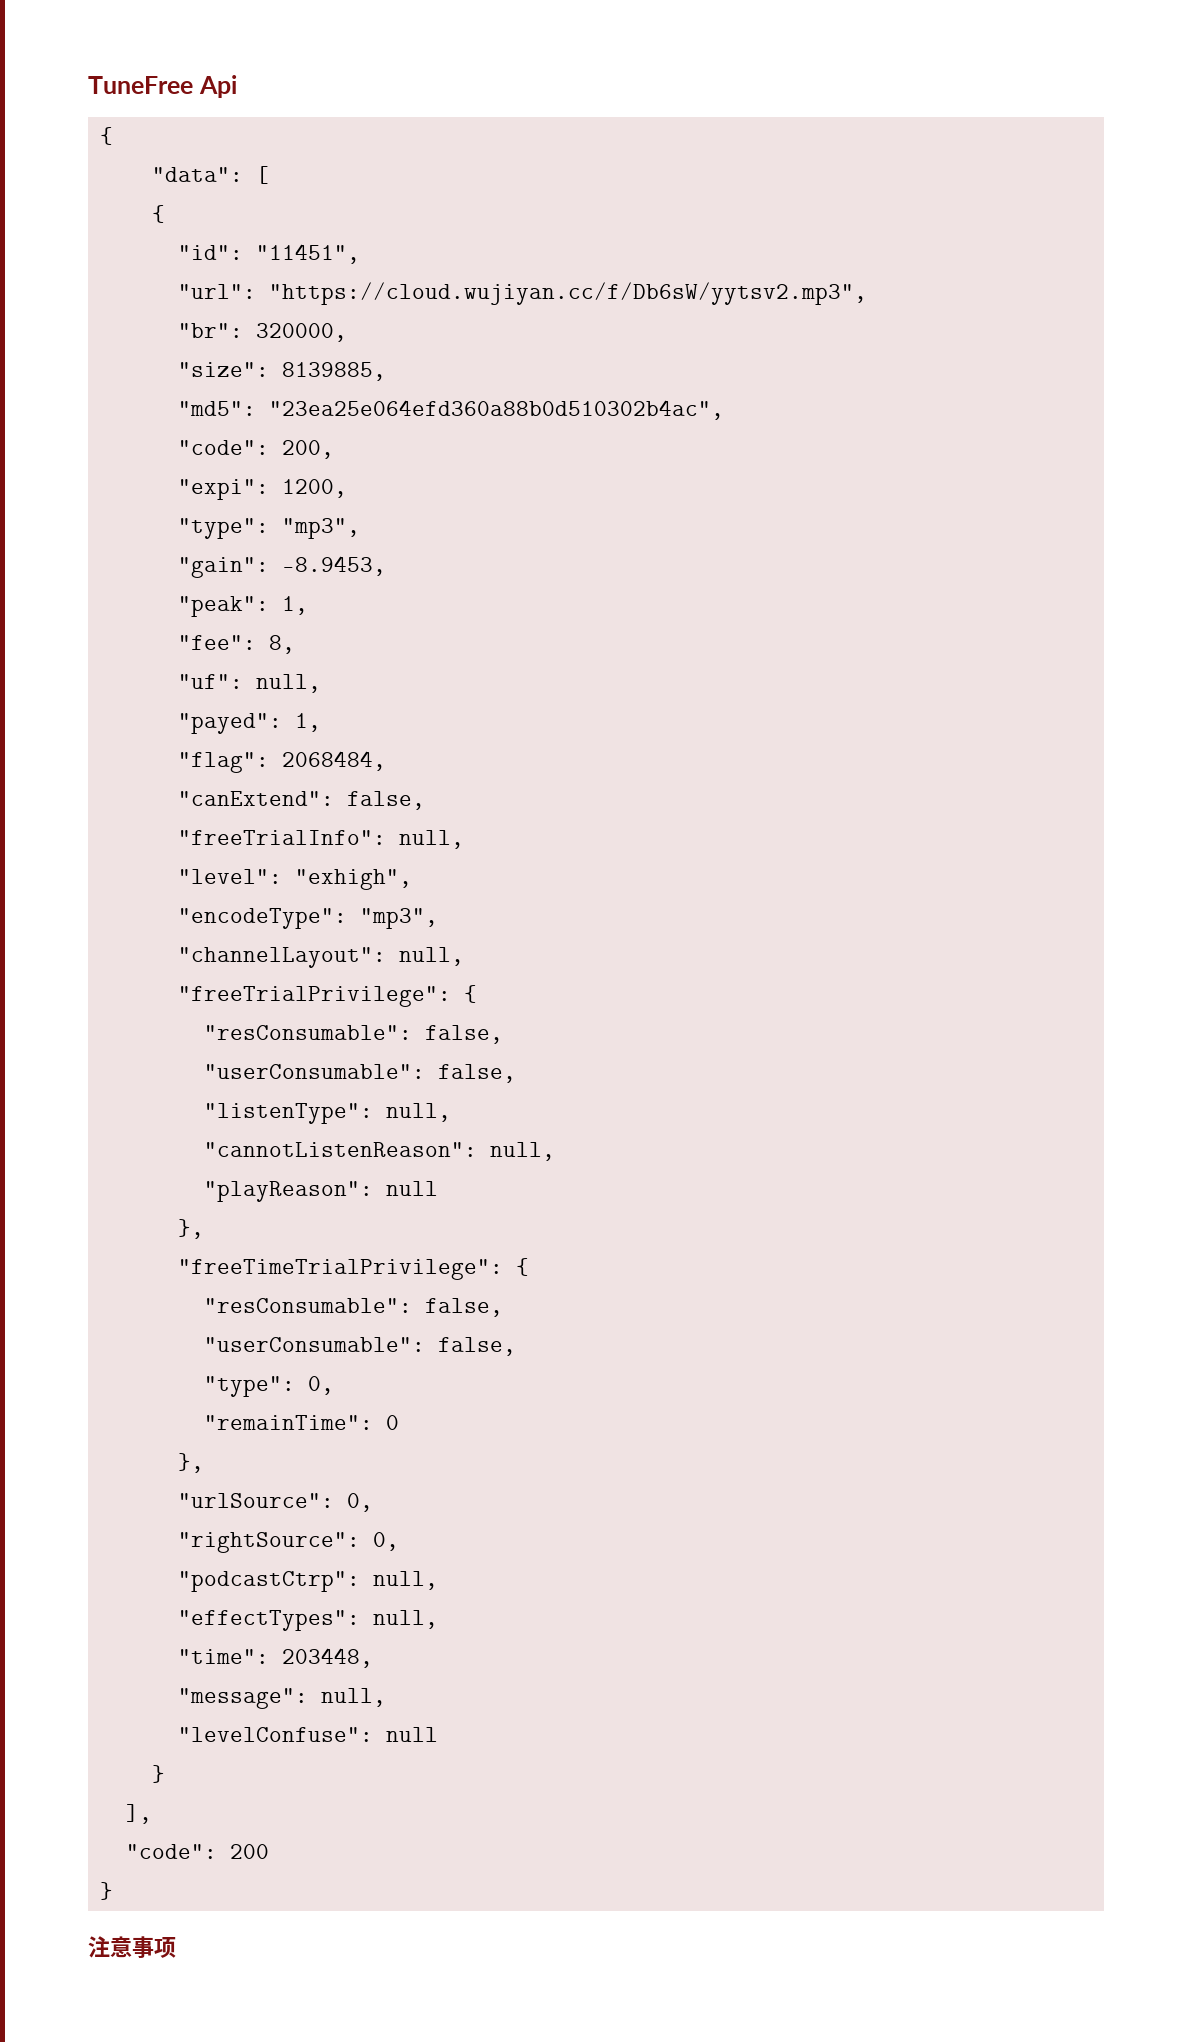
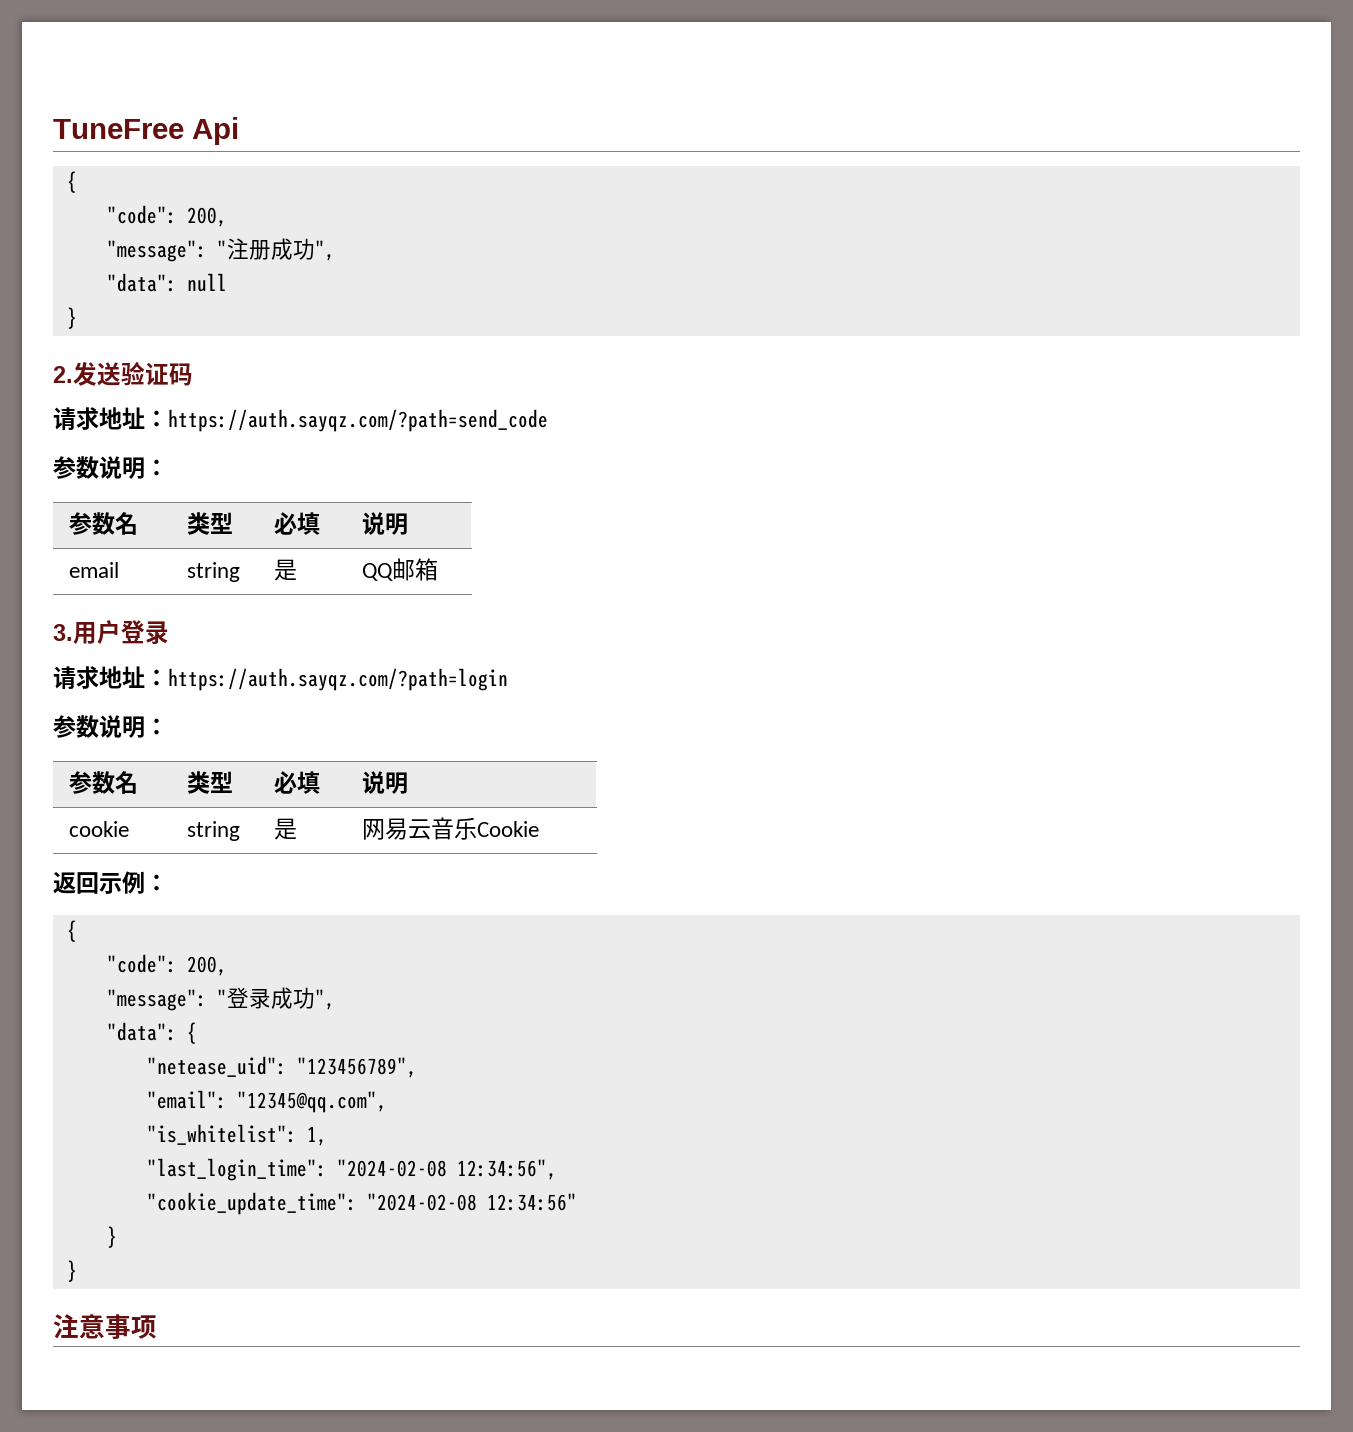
[152,166,269,184] [152,205,165,223] [178,244,360,264] [178,282,867,305] [178,323,347,342] [178,362,386,381] [178,400,724,420] [178,440,334,459] [178,479,347,500] [178,518,360,539] [178,556,386,578] [178,596,308,617] [178,635,295,654] [178,674,321,693] [178,713,321,734] [178,751,386,773] [178,791,425,810] [178,830,464,849] [178,869,412,890] [178,908,438,929] [178,947,464,968] [178,985,477,1007] [204,1025,503,1044] [204,1064,516,1083] [204,1103,451,1124] [204,1142,555,1161] [204,1181,438,1202] [178,1219,204,1239] [178,1258,529,1280] [204,1298,503,1317] [204,1337,516,1356] [204,1376,334,1397] [204,1415,399,1430] [178,1453,204,1473] [178,1493,373,1512] [178,1532,399,1553] [178,1571,438,1592] [178,1610,438,1631] [178,1648,373,1668] [178,1688,386,1709] [178,1727,438,1742] [152,1765,165,1783] [126,1804,152,1824] [126,1844,269,1859] "data": [ // { // "id": "11451", // "url": "https://cloud.wujiyan.cc/f/Db6sW/yytsv2.mp3", // "br": 320000, // "size": 8139885, // "md5": "23ea25e064efd360a88b0d510302b4ac", // "code": 200, // "expi": 1200, // "type": "mp3", // "gain": -8.9453, // "peak": 1, // "fee": 8, // "uf": null, // "payed": 1, // "flag": 2068484, // "canExtend": false, // "freeTrialInfo": null, // "level": "exhigh", // "encodeType": "mp3", // "channelLayout": null, // "freeTrialPrivilege": { // "resConsumable": false, // "userConsumable": false, // "listenType": null, // "cannotListenReason": null, // "playReason": null // }, // "freeTimeTrialPrivilege": { // "resConsumable": false, // "userConsumable": false, // "type": 0, // "remainTime": 0 // }, // "urlSource": 0, // "rightSource": 0, // "podcastCtrp": null, // "effectTypes": null, // "time": 203448, // "message": null, // "levelConfuse": null // } // ], // "code": 200 -> [106,205,227,227] [106,238,335,262] [106,273,227,292] [66,307,77,329] [53,361,193,386] [53,407,548,432] [53,456,168,479] [69,512,139,535] [187,512,234,535] [274,512,321,535] [362,512,409,535] [69,562,120,578] [187,562,241,582] [274,559,298,581] [362,558,439,581] [53,620,169,645] [53,666,508,691] [53,715,168,738] [69,771,139,794] [187,771,234,794] [274,771,321,794] [362,771,409,794] [69,821,130,837] [187,821,241,841] [274,818,298,840] [362,817,540,840] [53,871,168,894] [66,920,77,942] [106,954,227,976] [106,987,335,1011] [106,1022,197,1044] [146,1056,417,1078] [146,1090,387,1113] [146,1124,327,1146] [146,1158,557,1181] [146,1192,577,1215] [106,1226,117,1248] "code": 200, // "message": "注册成功", // "data": null // } // 2.发送验证码 // 请求地址：https://auth.sayqz.com/?path=send_code // 参数说明： // 参数名 | 类型 | 必填 | 说明 // email | string | 是 | QQ邮箱 // 3.用户登录 // 请求地址：https://auth.sayqz.com/?path=login // 参数说明： // 参数名 | 类型 | 必填 | 说明 // cookie | string | 是 | 网易云音乐Cookie // 返回示例： // { // "code": 200, // "message": "登录成功", // "data": { // "netease_uid": "123456789", // "email": "12345@qq.com", // "is_whitelist": 1, // "last_login_time": "2024-02-08 12:34:56", // "cookie_update_time": "2024-02-08 12:34:56" // }

